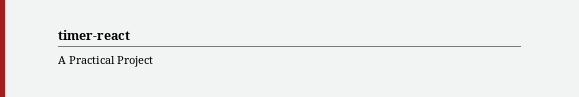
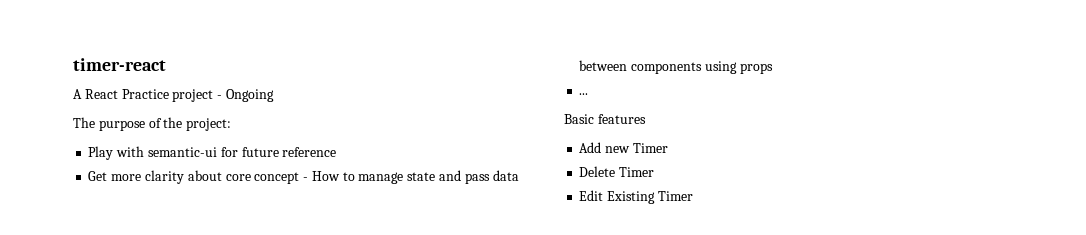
[69,56,153,67] Practical Project -> [84,89,274,102] [73,117,232,131] [88,146,337,160] [88,170,519,184] [579,60,773,74] [579,93,589,95] [564,114,646,124] [579,142,668,153] [579,166,655,177] [579,190,693,204] React Practice project - Ongoing // The purpose of the project: // Play with semantic-ui for future reference // Get more clarity about core concept - How to manage state and pass data between components using props // ... // Basic features // Add new Timer // Delete Timer // Edit Existing Timer

